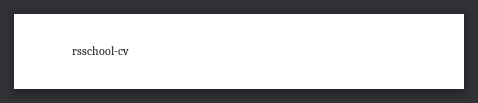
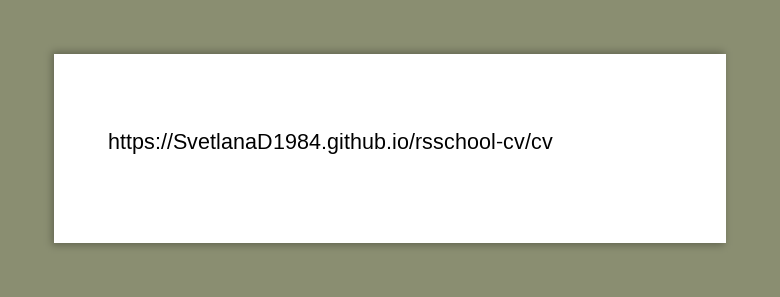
[72,46,129,55] rsschool-cv -> [108,133,553,154] https://SvetlanaD1984.github.io/rsschool-cv/cv

